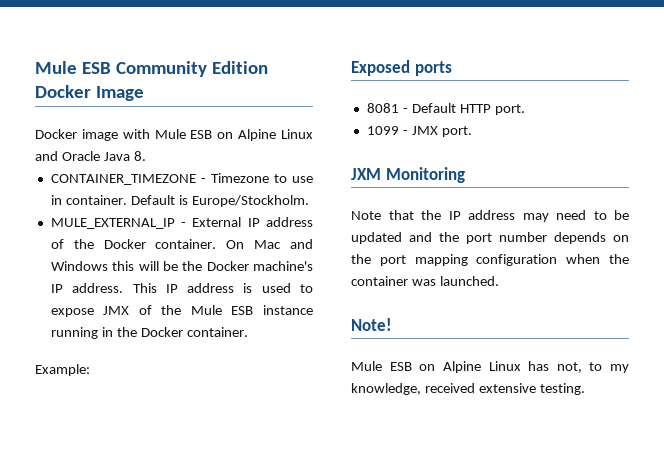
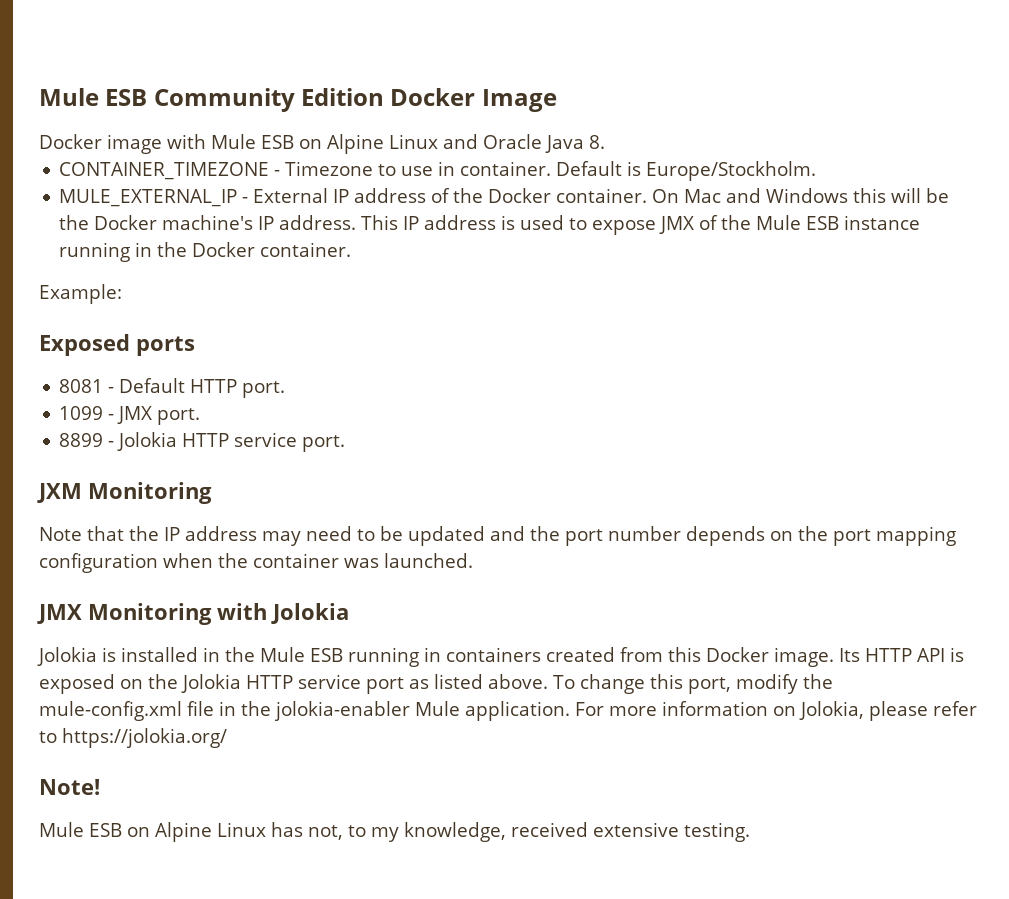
(472, 131) none -> [59,432,346,452] // 8899 - Jolokia HTTP service port.
(499, 281) none -> [37,603,349,625] [37,647,964,667] [39,674,833,694] [39,701,977,721] [39,728,227,748] // JMX Monitoring with Jolokia // Jolokia is installed in the Mule ESB running in containers created from this Docker image. Its HTTP API is exposed on the Jolokia HTTP service port as listed above. To change this port, modify the mule-config.xml file in the jolokia-enabler Mule application. For more information on Jolokia, please refer to https://jolokia.org/

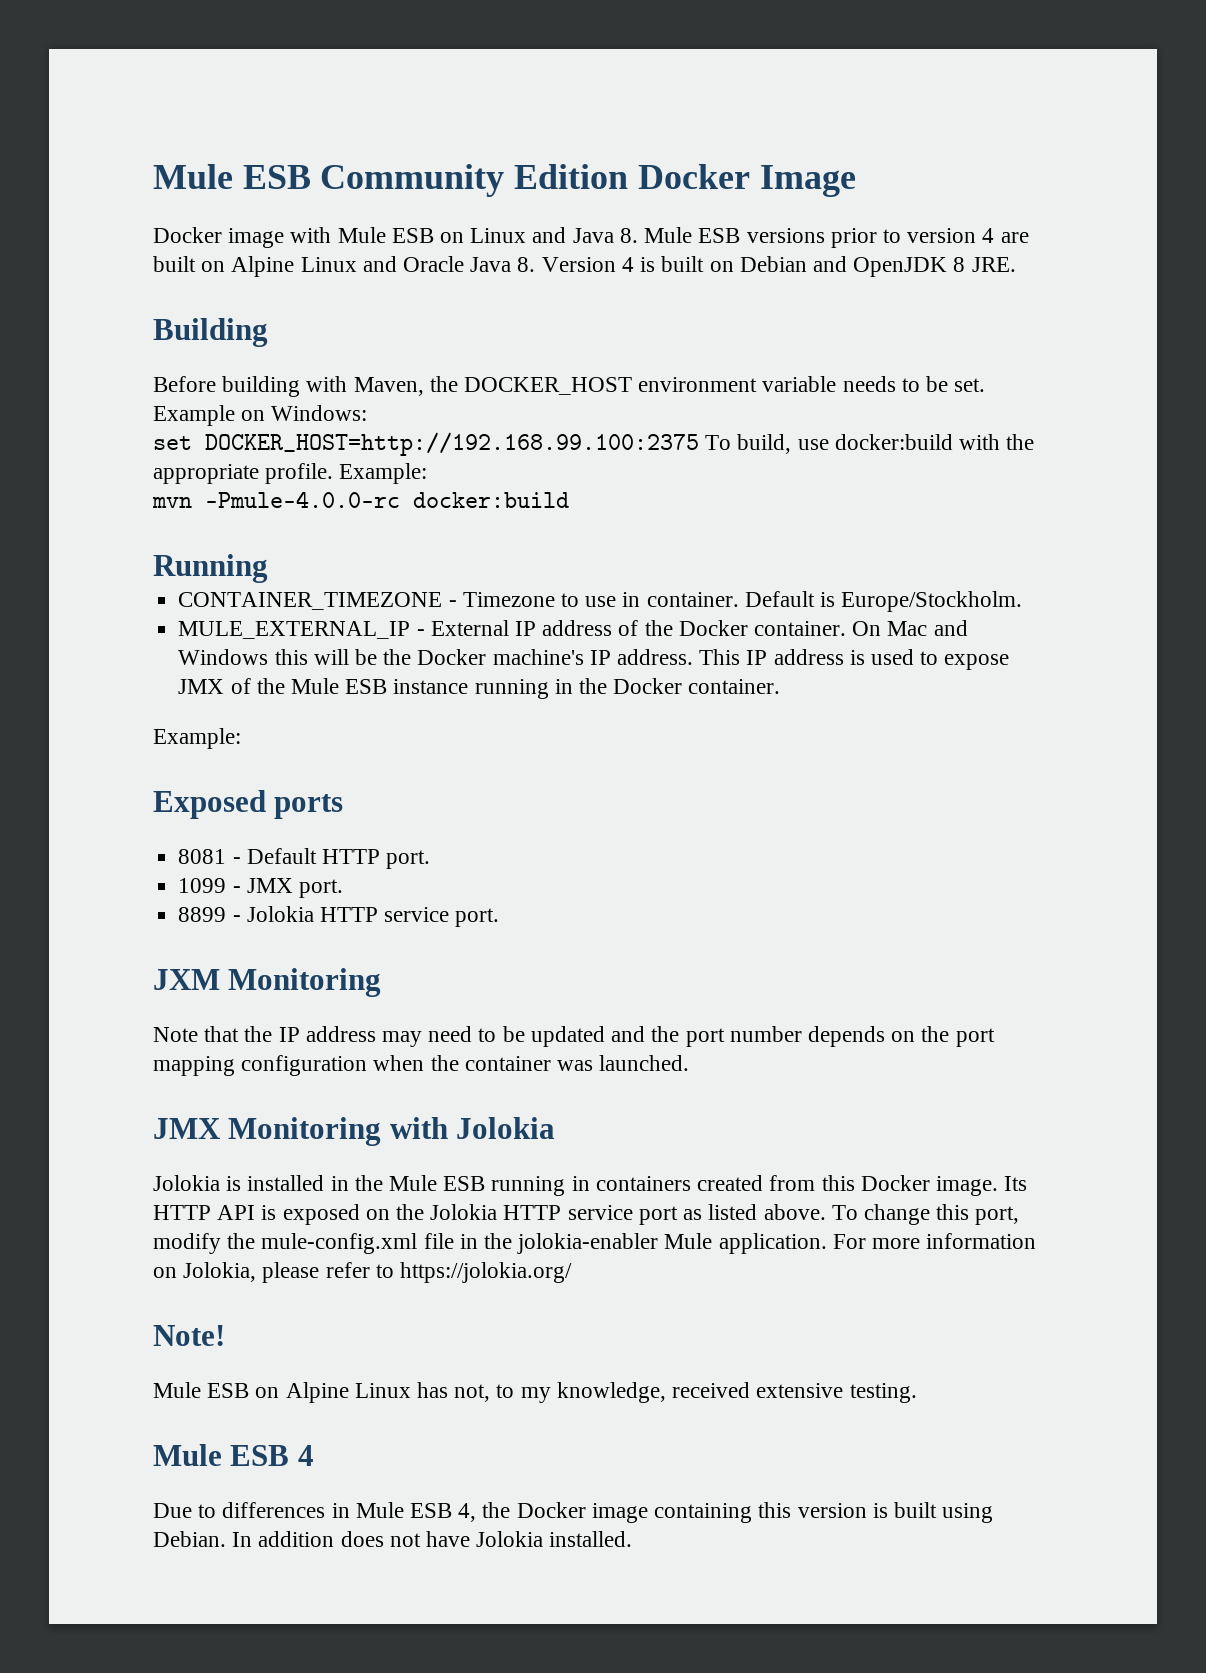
(322, 144) none -> [470,227,1029,248] [153,256,226,272] Linux and Java 8. Mule ESB versions prior to version 4 are built on
(605, 142) none -> [541,256,1016,277] [153,318,268,347] [153,376,986,397] [153,405,368,426] [153,432,1035,456] [153,463,428,484] [152,491,569,508] [153,554,268,583] Version 4 is built on Debian and OpenJDK 8 JRE. // Building // Before building with Maven, the DOCKER_HOST environment variable needs to be set. Example on Windows: // set DOCKER_HOST=http://192.168.99.100:2375 To build, use docker:build with the appropriate profile. Example: // mvn -Pmule-4.0.0-rc docker:build // Running
(750, 832) none -> [153,1444,314,1466] [153,1502,994,1523] [153,1531,633,1547] // Mule ESB 4 // Due to differences in Mule ESB 4, the Docker image containing this version is built using Debian. In addition does not have Jolokia installed.

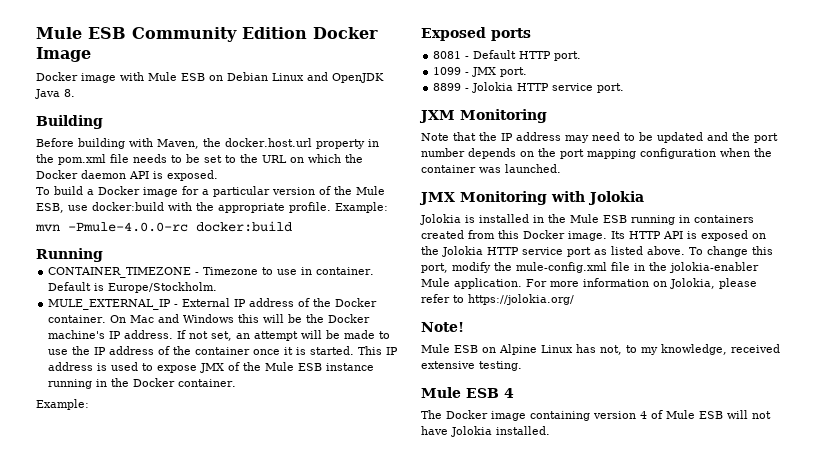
[470,227,1029,248] [153,256,1016,277] Linux and Java 8. Mule ESB versions prior to version 4 are built on Alpine Linux and Oracle Java 8. Version 4 is built on Debian and OpenJDK 8 JRE. -> [227,72,384,83] [35,89,75,99] Debian Linux and OpenJDK Java 8.
[464,376,986,395] [153,405,368,426] [153,432,792,456] DOCKER_HOST environment variable needs to be set. Example on Windows: // set DOCKER_HOST=http://192.168.99.100:2375 To build, -> [225,138,379,149] [36,154,363,165] [36,170,218,181] [36,186,385,197] [36,203,64,213] docker.host.url property in the pom.xml file needs to be set to the URL on which the Docker daemon API is exposed. // To build a Docker image for a particular version of the Mule ESB,
(693, 657) none -> [177,330,391,341] [48,346,355,355] If not set, an attempt will be made to use the IP address of the container once it is started.
[153,1502,994,1523] [153,1531,384,1547] Due to differences in Mule ESB 4, the Docker image containing this version is built using Debian. In addition does -> [421,410,748,421] The Docker image containing version 4 of Mule ESB will

